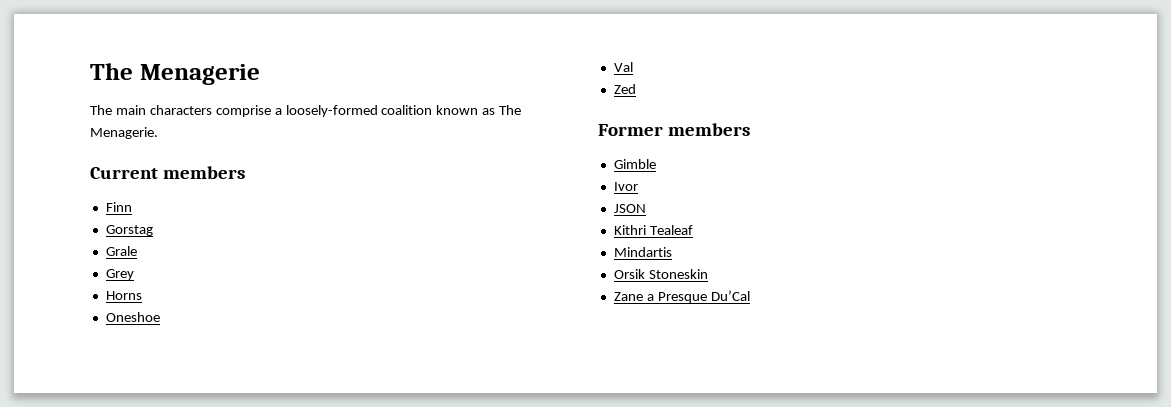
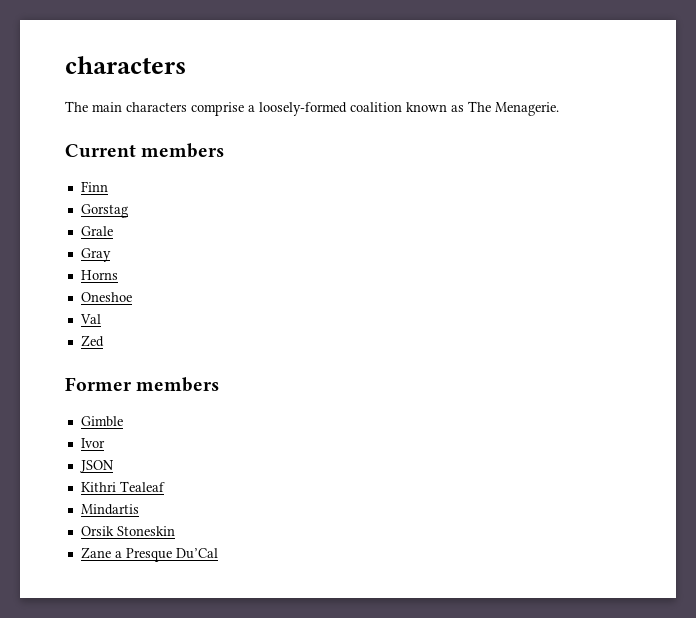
[90,63,260,85] The Menagerie -> [65,56,186,74] characters
[105,269,134,280] Grey -> [80,248,111,262] Gray

